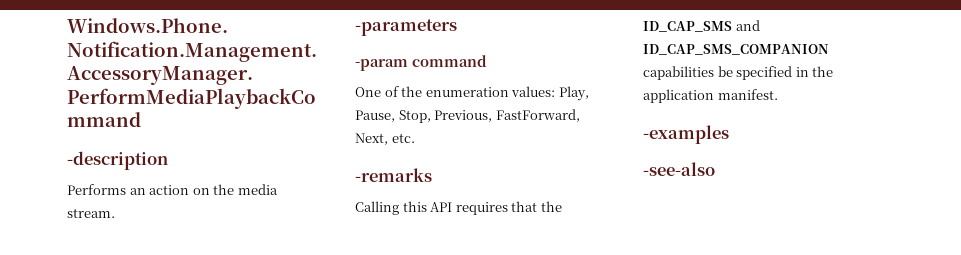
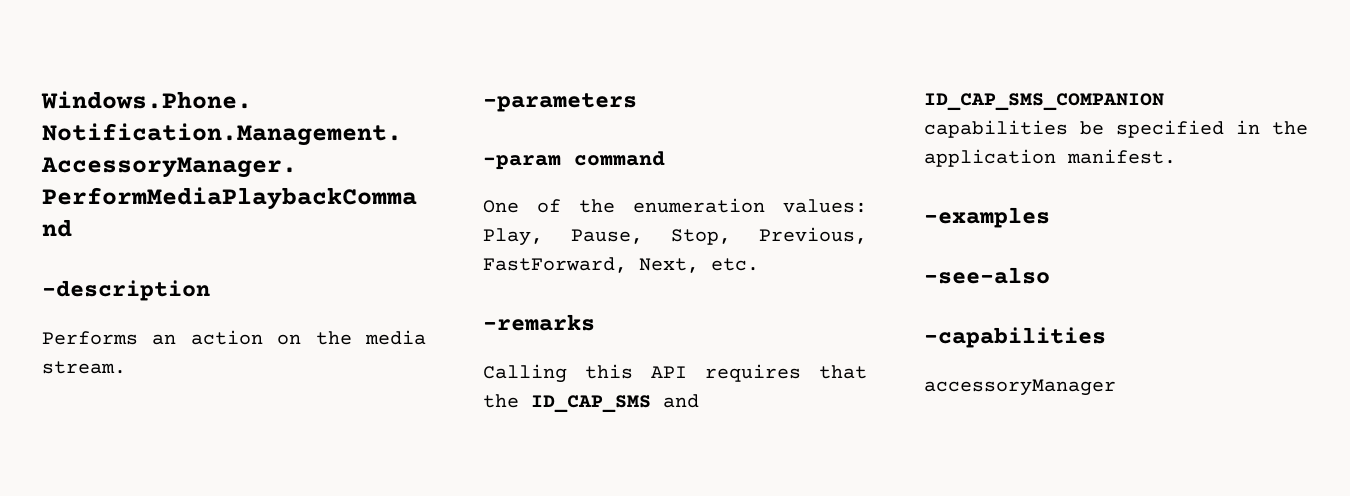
(715, 169) none -> [924,327,1106,348] [924,379,1116,396] // -capabilities // accessoryManager

